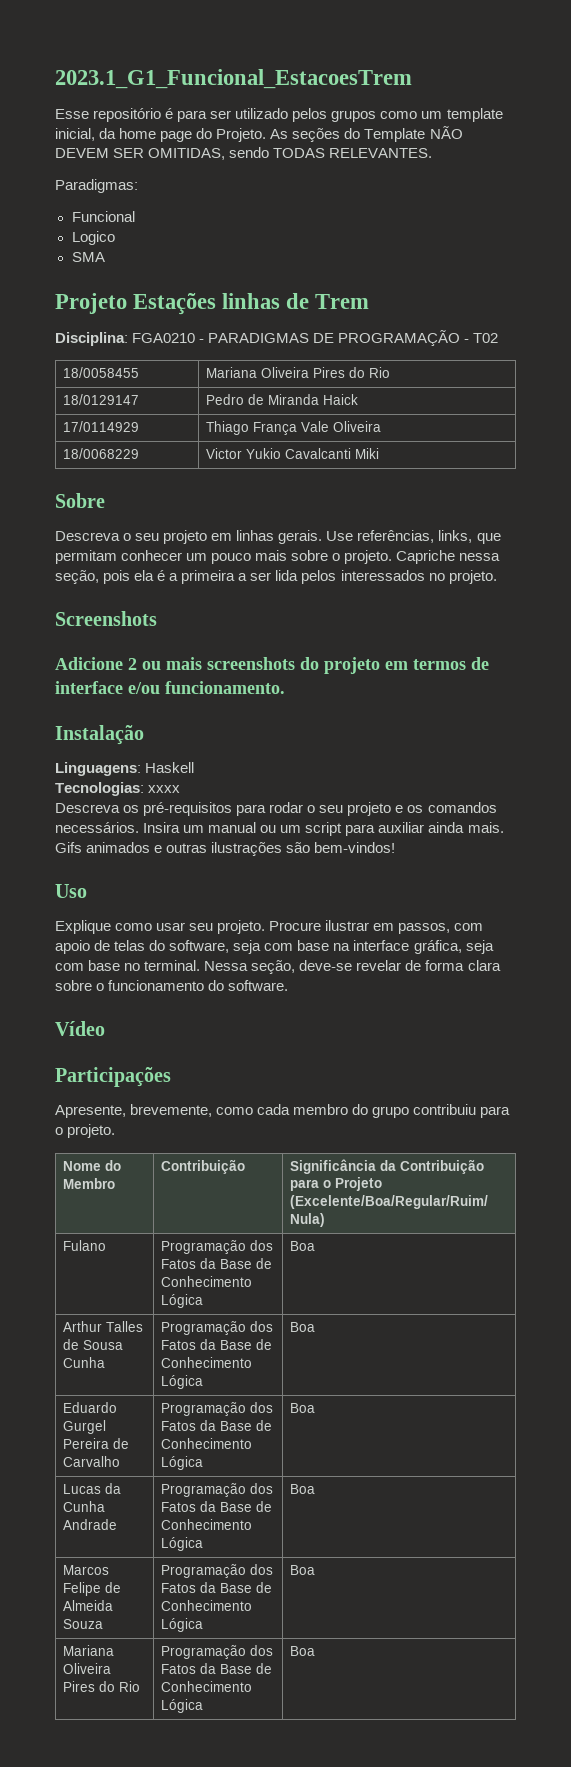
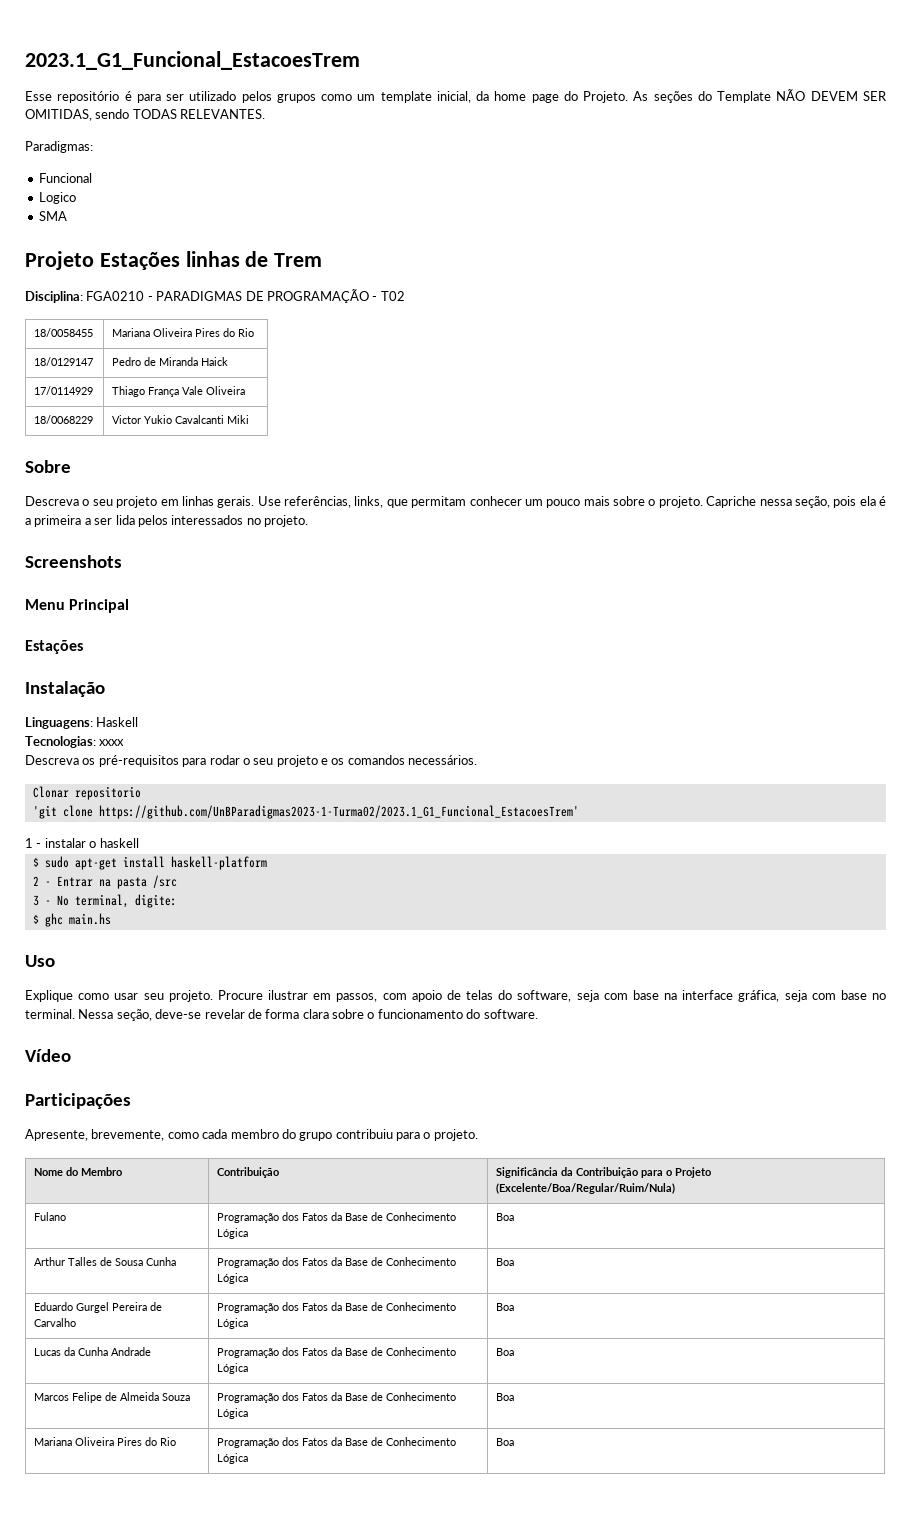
[55,657,489,674] [55,681,285,694] Adicione 2 ou mais screenshots do projeto em termos de interface e/ou funcionamento. -> [25,599,130,613] [25,640,83,654] Menu Principal // Estações
[143,822,504,836] [55,842,396,856] Insira um manual ou um script para auxiliar ainda mais. Gifs animados e outras ilustrações são bem-vindos! -> [32,786,141,800] [32,805,579,819] [25,838,139,848] [32,856,267,870] [32,875,177,889] [32,894,177,908] [32,913,111,927] // Clonar repositorio // 'git clone https://github.com/UnBParadigmas2023-1-Turma02/2023.1_G1_Funcional_EstacoesTrem' // 1 - instalar o haskell // $ sudo apt-get install haskell-platform // 2 - Entrar na pasta /src // 3 - No terminal, digite: // $ ghc main.hs

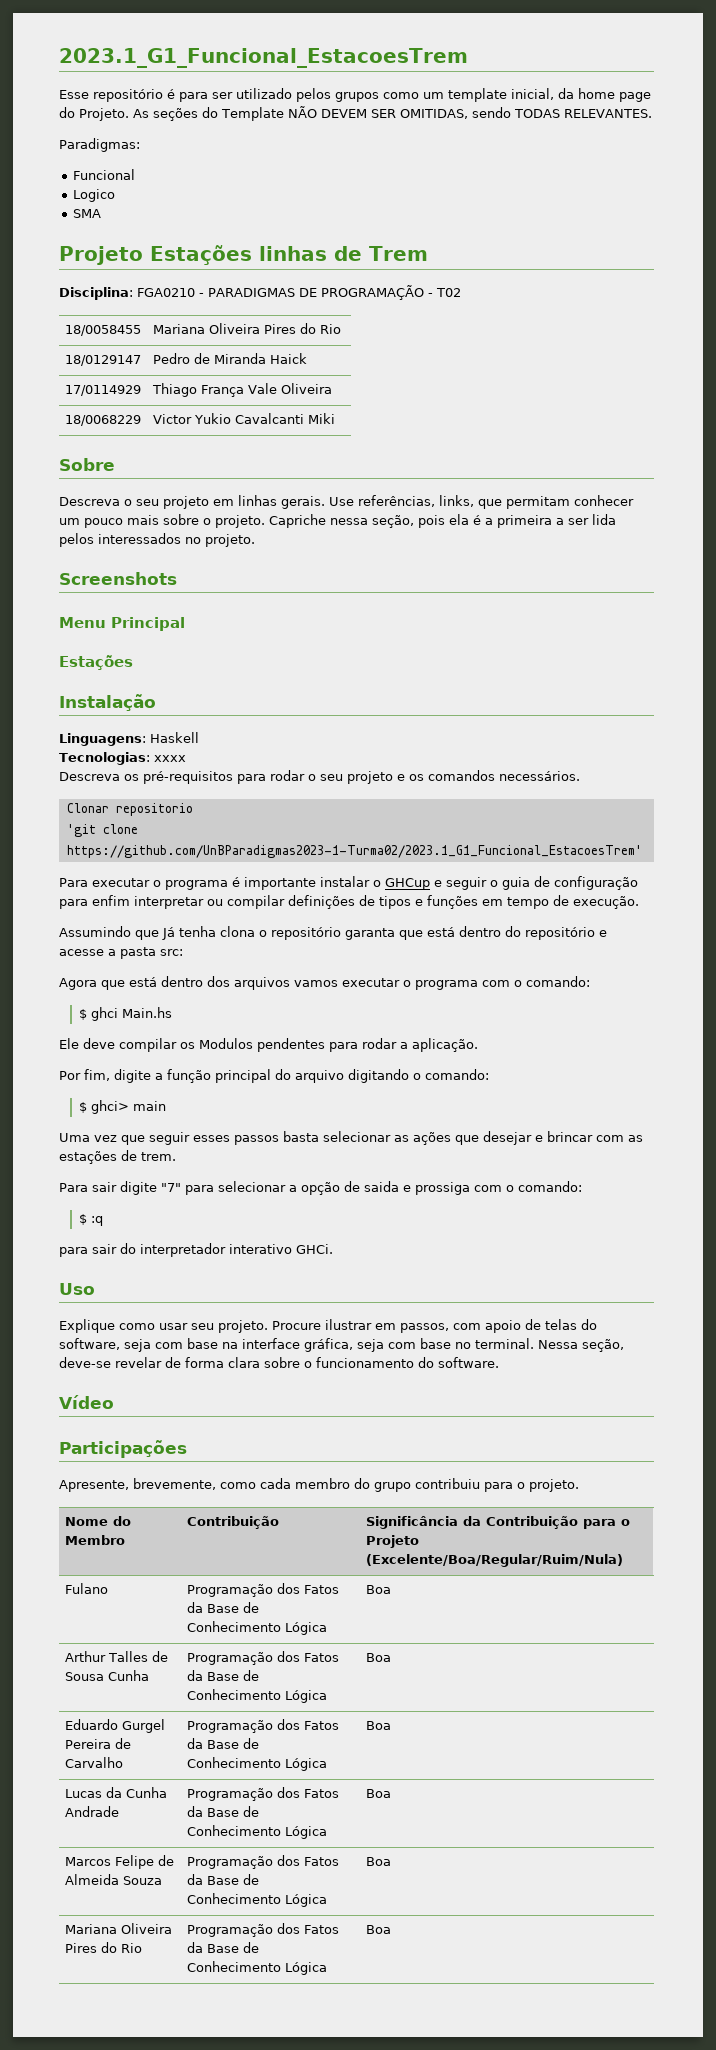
[25,838,139,848] [32,856,267,870] [32,875,177,889] [32,894,177,908] [32,913,111,927] 1 - instalar o haskell // $ sudo apt-get install haskell-platform // 2 - Entrar na pasta /src // 3 - No terminal, digite: // $ ghc main.hs -> [59,876,638,890] [59,895,639,909] [59,926,607,940] [59,947,183,959] [59,976,590,990] [79,1007,173,1021] [59,1038,478,1052] [59,1069,489,1083] [79,1100,167,1114] [59,1131,643,1145] [59,1150,176,1164] [59,1181,582,1195] [79,1214,104,1226] [59,1243,333,1257] Para executar o programa é importante instalar o GHCup e seguir o guia de configuração para enfim interpretar ou compilar definições de tipos e funções em tempo de execução. // Assumindo que Já tenha clona o repositório garanta que está dentro do repositório e acesse a pasta src: // Agora que está dentro dos arquivos vamos executar o programa com o comando: // $ ghci Main.hs // Ele deve compilar os Modulos pendentes para rodar a aplicação. // Por fim, digite a função principal do arquivo digitando o comando: // $ ghci> main // Uma vez que seguir esses passos basta selecionar as ações que desejar e brincar com as estações de trem. // Para sair digite "7" para selecionar a opção de saida e prossiga com o comando: // $ :q // para sair do interpretador interativo GHCi.

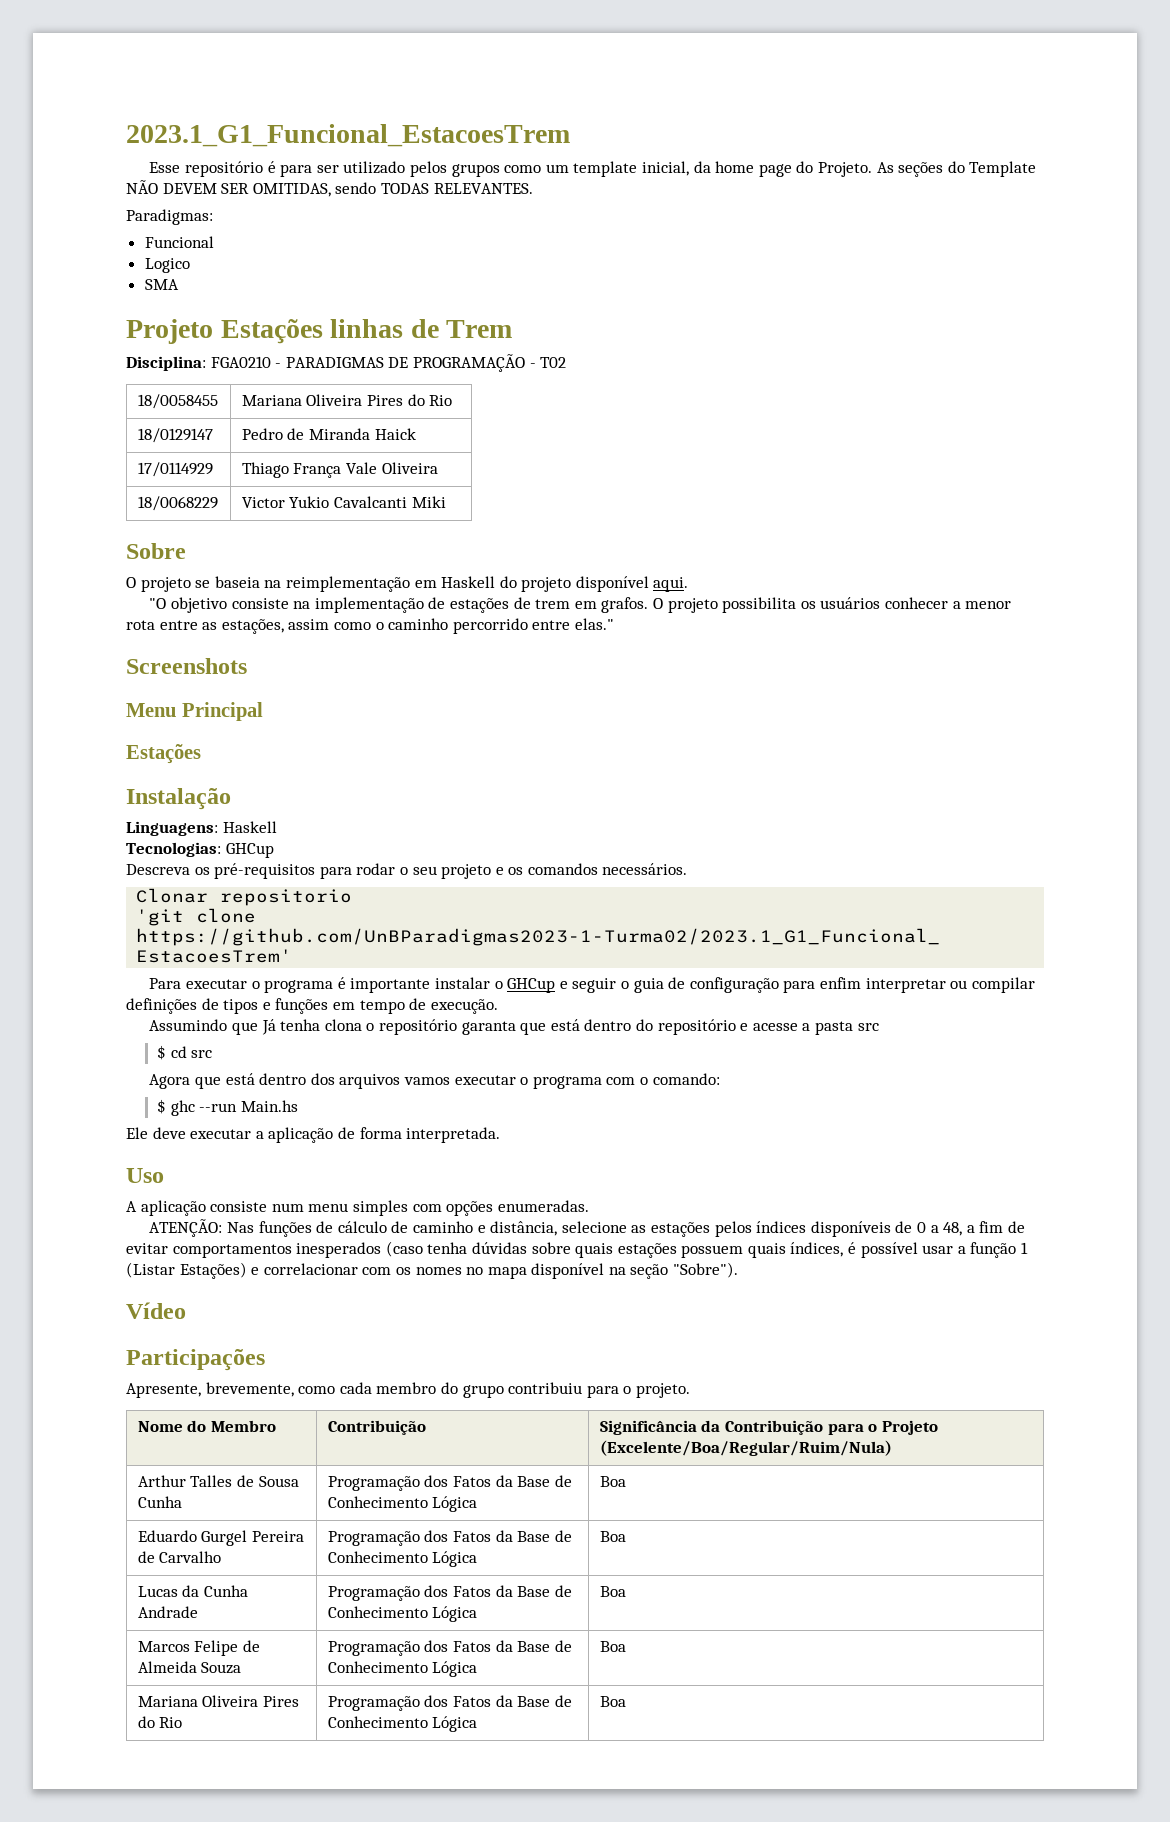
[59,495,634,509] [59,514,616,528] [59,533,255,547] Descreva o seu projeto em linhas gerais. Use referências, links, que permitam conhecer um pouco mais sobre o projeto. Capriche nessa seção, pois ela é a primeira a ser lida pelos interessados no projeto. -> [126,576,689,592] [149,597,1012,613] [126,618,614,634] O projeto se baseia na reimplementação em Haskell do projeto disponível aqui. // "O objetivo consiste na implementação de estações de trem em grafos. O projeto possibilita os usuários conhecer a menor rota entre as estações, assim como o caminho percorrido entre elas."
[153,755,186,762] xxxx -> [225,843,274,858] GHCup
[160,949,183,956] src: -> [857,1023,879,1031] [157,1045,213,1060] src // $ cd src
[91,1007,119,1021] ghci -> [170,1100,238,1116] ghc --run
[119,1038,478,1052] [59,1069,489,1083] [79,1100,167,1114] [59,1131,643,1145] [59,1150,176,1164] [59,1181,582,1195] [79,1214,104,1226] [59,1243,333,1257] [59,1283,95,1295] [59,1319,597,1333] [59,1338,624,1352] [59,1357,499,1368] compilar os Modulos pendentes para rodar a aplicação. // Por fim, digite a função principal do arquivo digitando o comando: // $ ghci> main // Uma vez que seguir esses passos basta selecionar as ações que desejar e brincar com as estações de trem. // Para sair digite "7" para selecionar a opção de saida e prossiga com o comando: // $ :q // para sair do interpretador interativo GHCi. // Uso // Explique como usar seu projeto. Procure ilustrar em passos, com apoio de telas do software, seja com base na interface gráfica, seja com base no terminal. Nessa seção, deve-se revelar de forma clara sobre o funcionamento do software. -> [190,1127,501,1143] [126,1168,164,1183] [126,1200,589,1216] [149,1219,1025,1237] [126,1241,1029,1258] [126,1262,739,1279] executar a aplicação de forma interpretada. // Uso // A aplicação consiste num menu simples com opções enumeradas. // ATENÇÃO: Nas funções de cálculo de caminho e distância, selecione as estações pelos índices disponíveis de 0 a 48, a fim de evitar comportamentos inesperados (caso tenha dúvidas sobre quais estações possuem quais índices, é possível usar a função 1 (Listar Estações) e correlacionar com os nomes no mapa disponível na seção "Sobre").
[64,1583,108,1594] [186,1583,339,1597] [186,1602,259,1613] [186,1621,327,1635] [365,1585,391,1594] // Fulano | Programação dos Fatos da Base de Conhecimento Lógica | Boa -> (892, 1448) none

